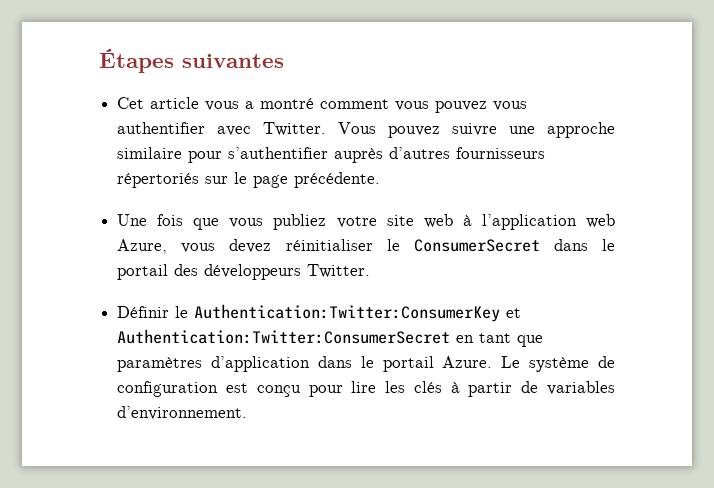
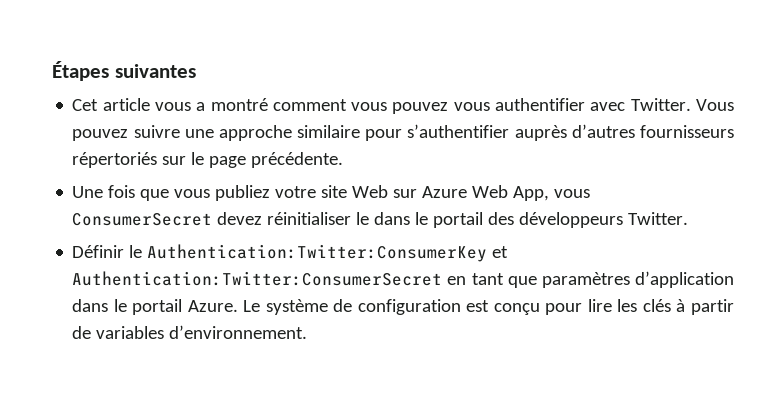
[423,214,615,230] [117,239,216,254] web à l’application web Azure, vous -> [352,185,591,201] [72,213,213,226] Web sur Azure Web App, vous ConsumerSecret
[413,239,540,252] ConsumerSecret -> (370, 218) none

